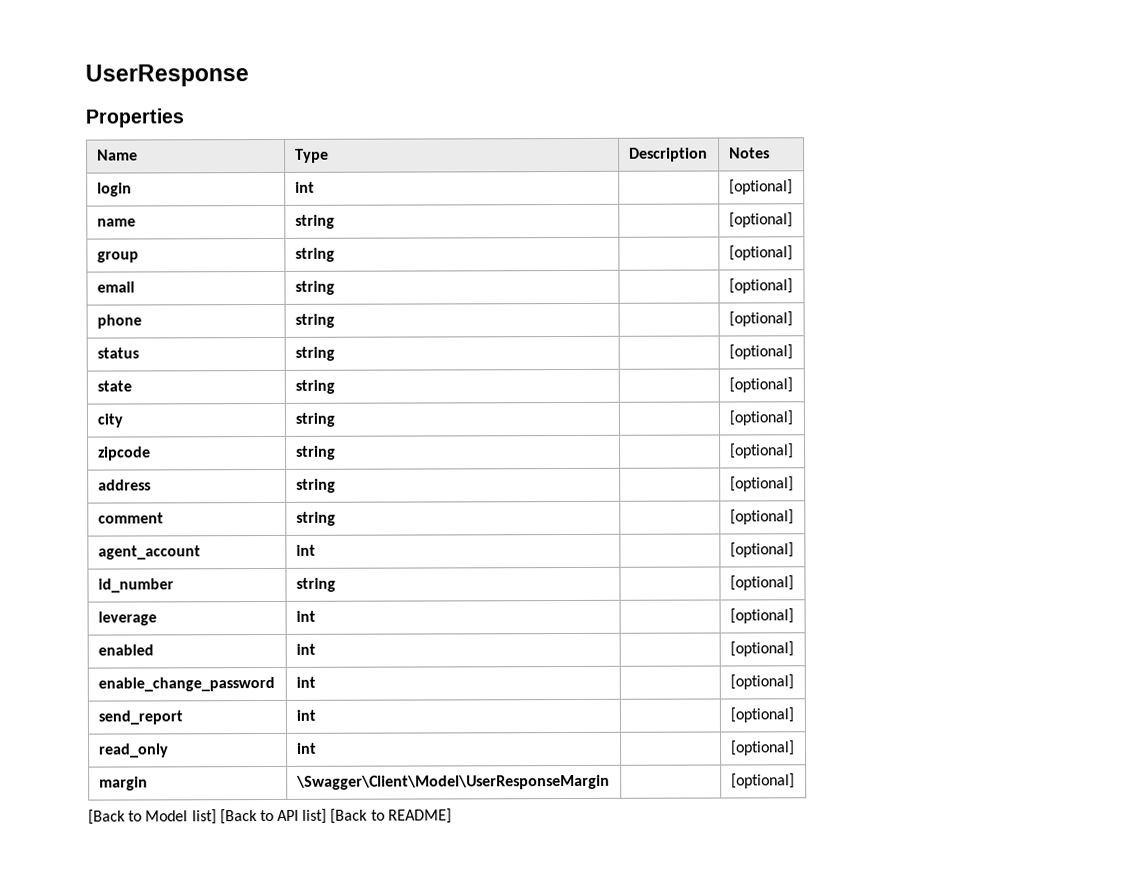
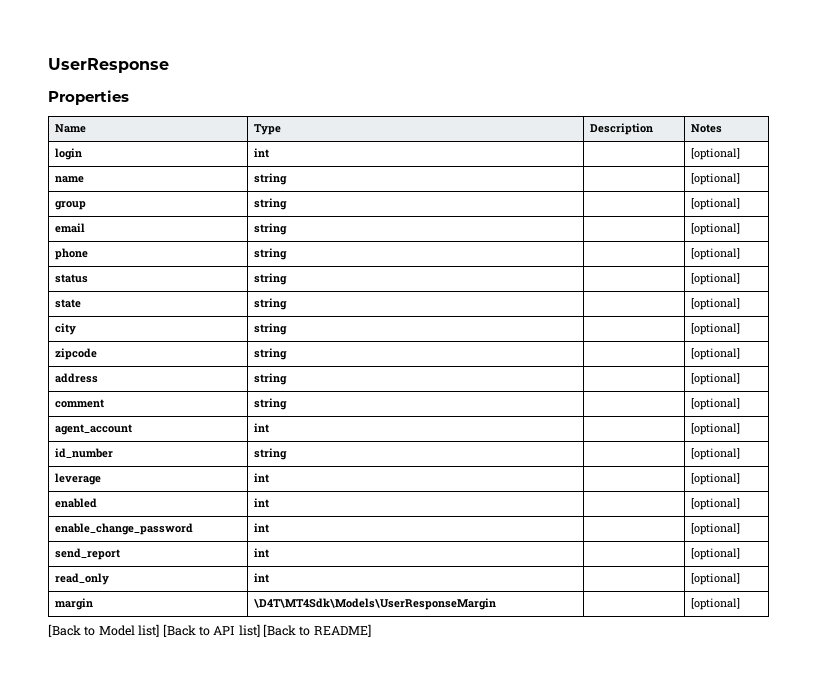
[295,774,610,790] \Swagger\Client\Model\UserResponseMargin -> [253,598,496,610] \D4T\MT4Sdk\Models\UserResponseMargin

